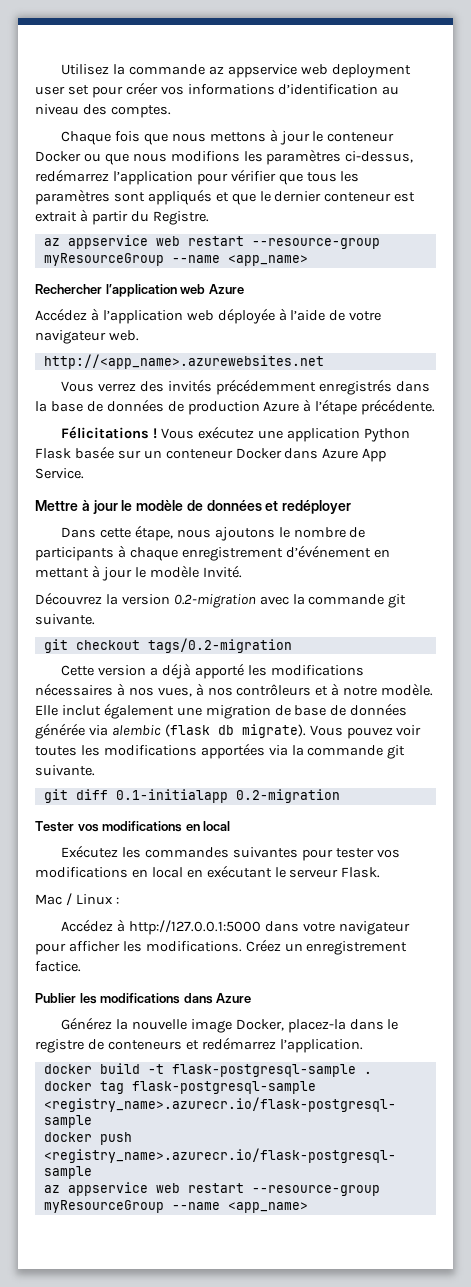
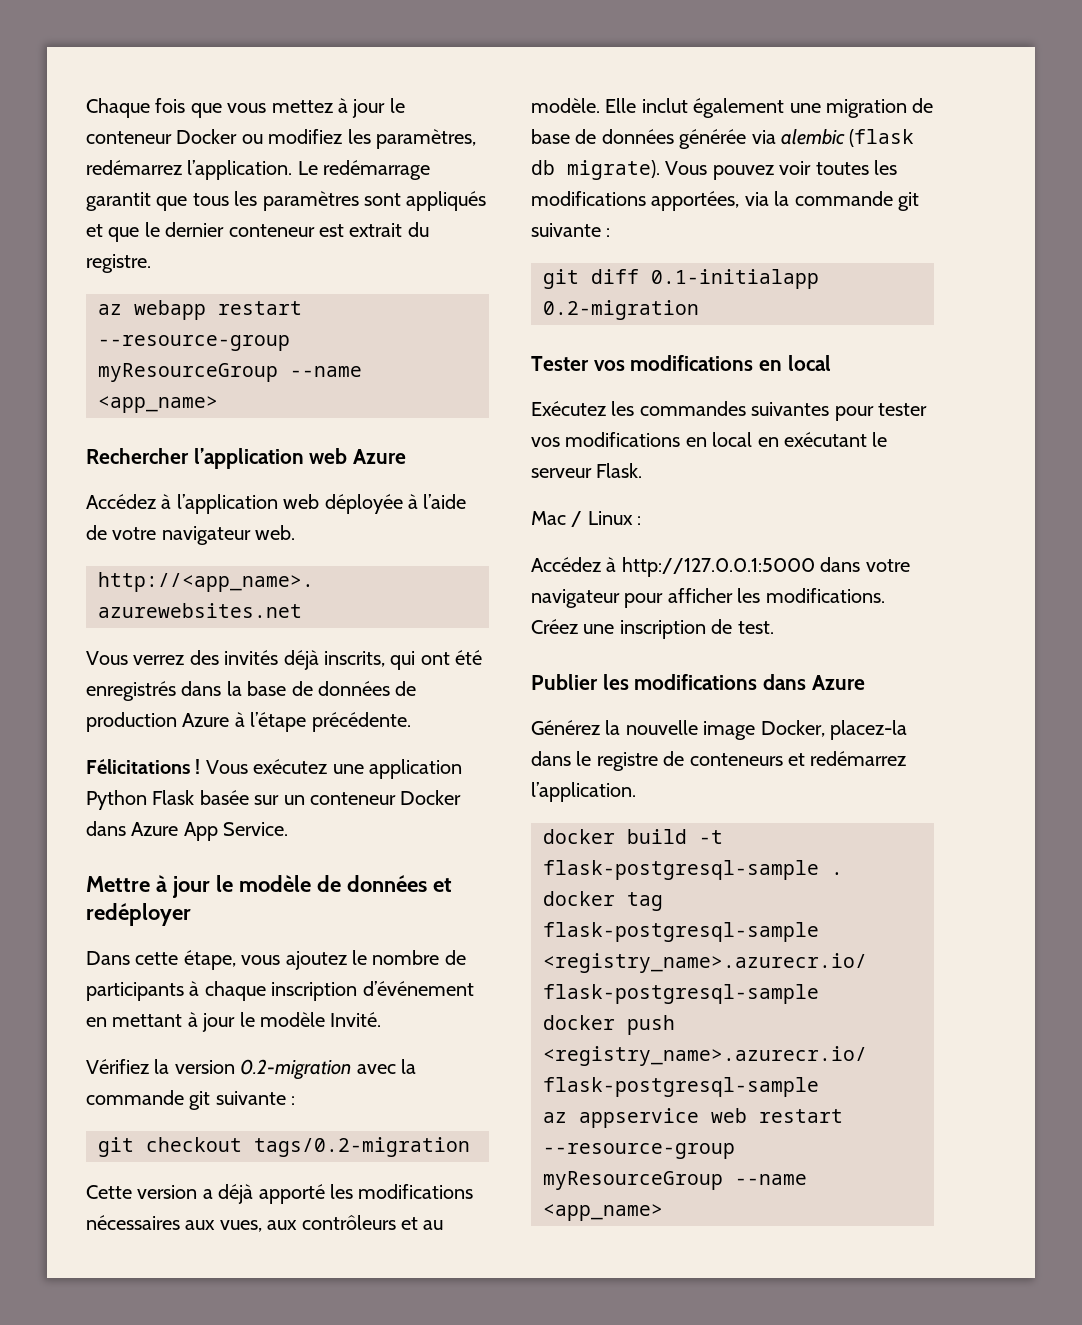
[61,64,411,78] [35,82,400,98] [35,104,171,118] Utilisez la commande az appservice web deployment user set pour créer vos informations d’identification au niveau des comptes. // -> (86, 108) none
[171,132,266,142] nous mettons -> [227,100,333,113] vous mettez
[104,149,414,165] [35,169,276,185] que nous modifions les paramètres ci-dessus, redémarrez l’application pour vérifier -> [268,129,476,149] [86,160,431,180] [86,192,151,211] modifiez les paramètres, redémarrez l’application. Le redémarrage garantit
[79,209,209,225] [43,235,180,249] à partir du Registre. // az appservice web -> [407,222,429,237] [86,254,151,273] [98,300,206,320] du registre. // az webapp
[215,379,316,395] précédemment -> [283,650,483,670] déjà inscrits, qui ont été
[176,527,275,541] nous ajoutons -> [241,951,347,970] vous ajoutez
[181,547,283,561] enregistrement -> [271,982,358,1001] inscription
[35,592,102,605] Découvrez -> [86,1059,149,1074] Vérifiez
[35,614,95,625] suivante. -> [215,1091,296,1105] suivante :
[116,683,378,697] à nos vues, à nos contrôleurs et à notre -> [185,1215,444,1232] aux vues, aux contrôleurs et au
[200,743,265,759] apportées -> [651,191,740,211] apportées,
[35,765,95,776] suivante. -> [531,223,611,237] suivante :
[284,941,408,955] [35,961,81,972] un enregistrement factice. -> [583,619,774,639] une inscription de test.

